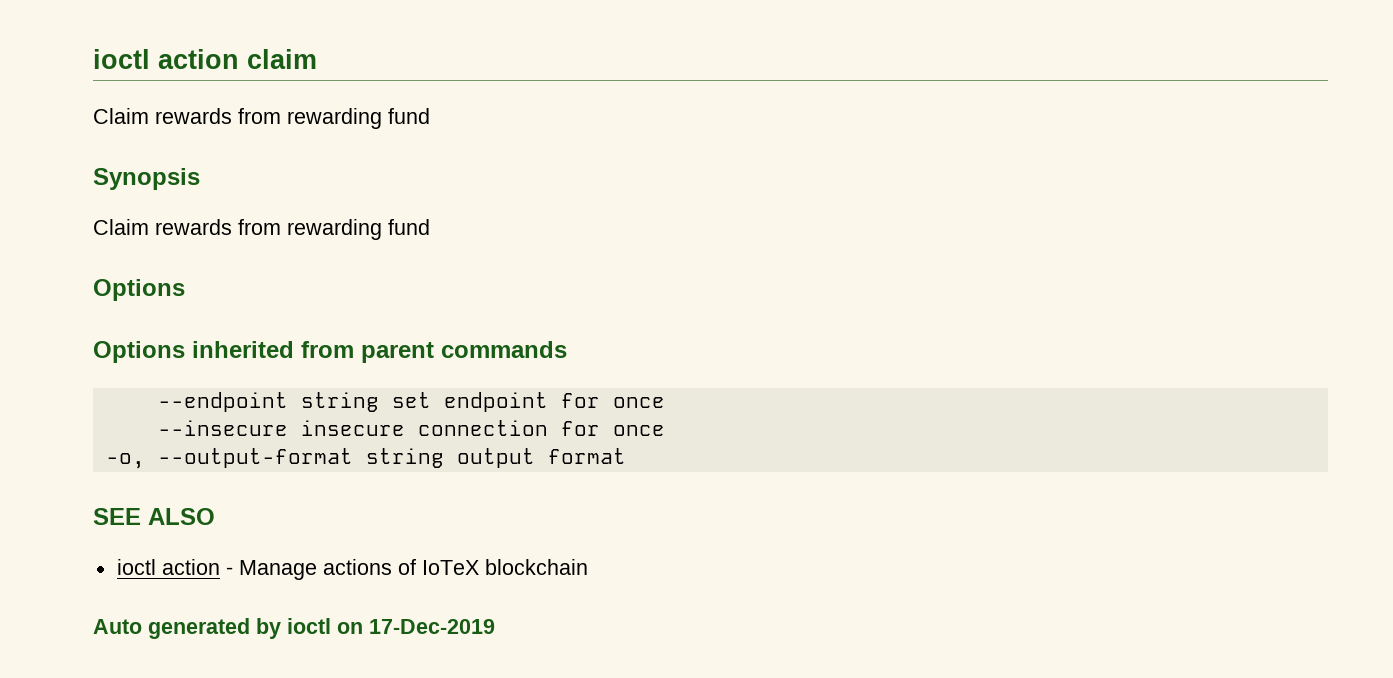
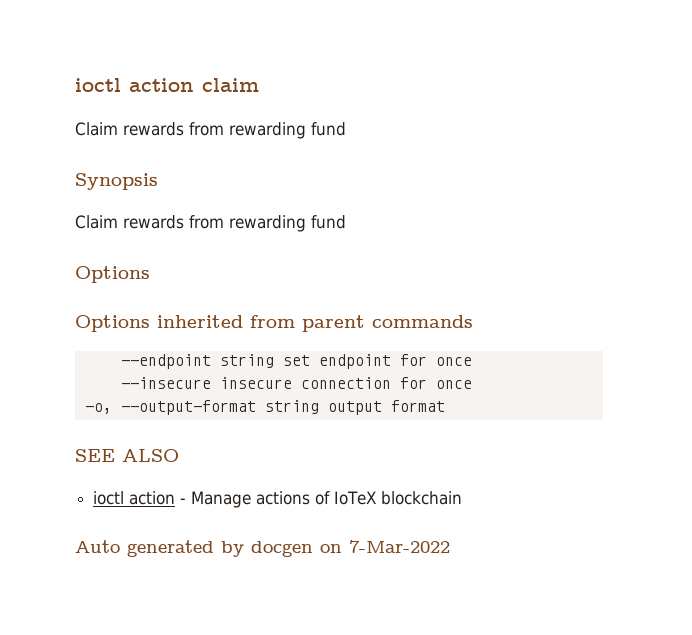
[287,618,495,634] ioctl on 17-Dec-2019 -> [251,540,450,557] docgen on 7-Mar-2022

